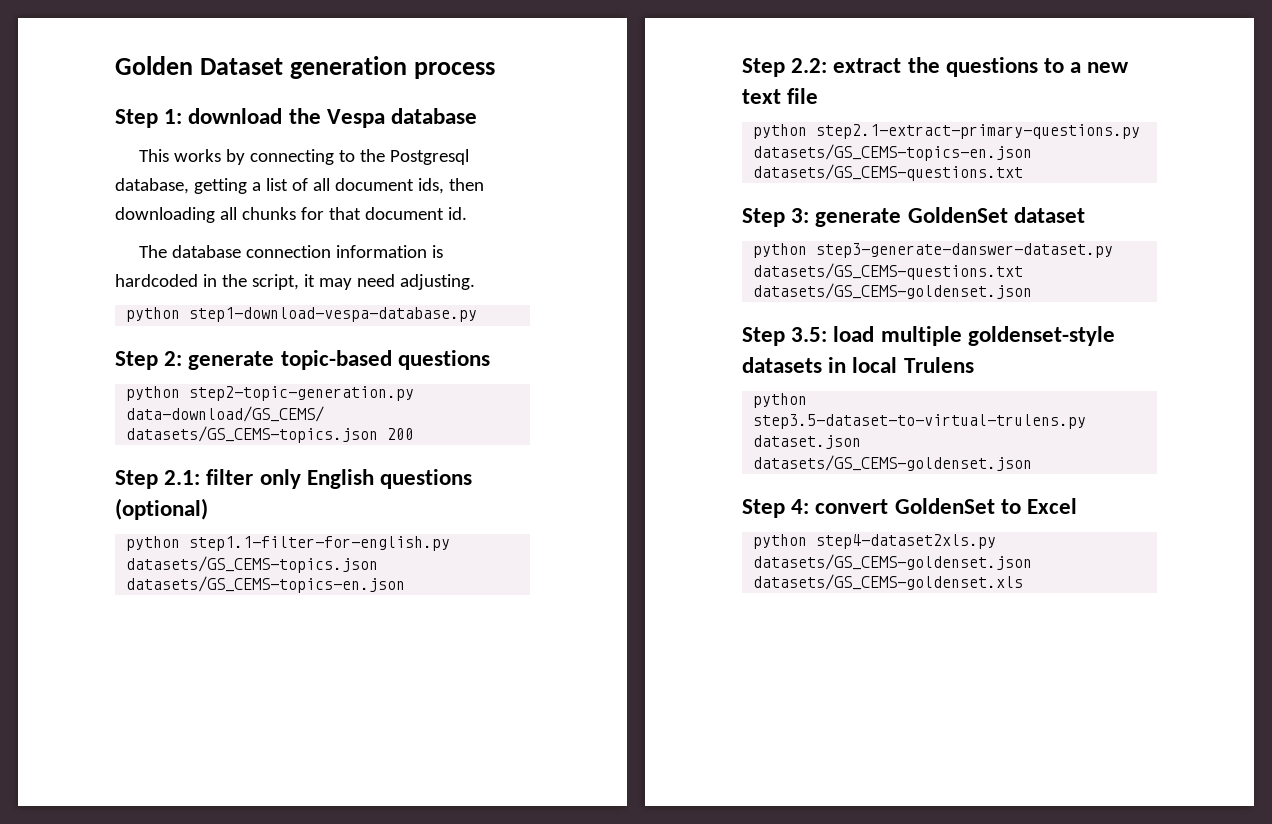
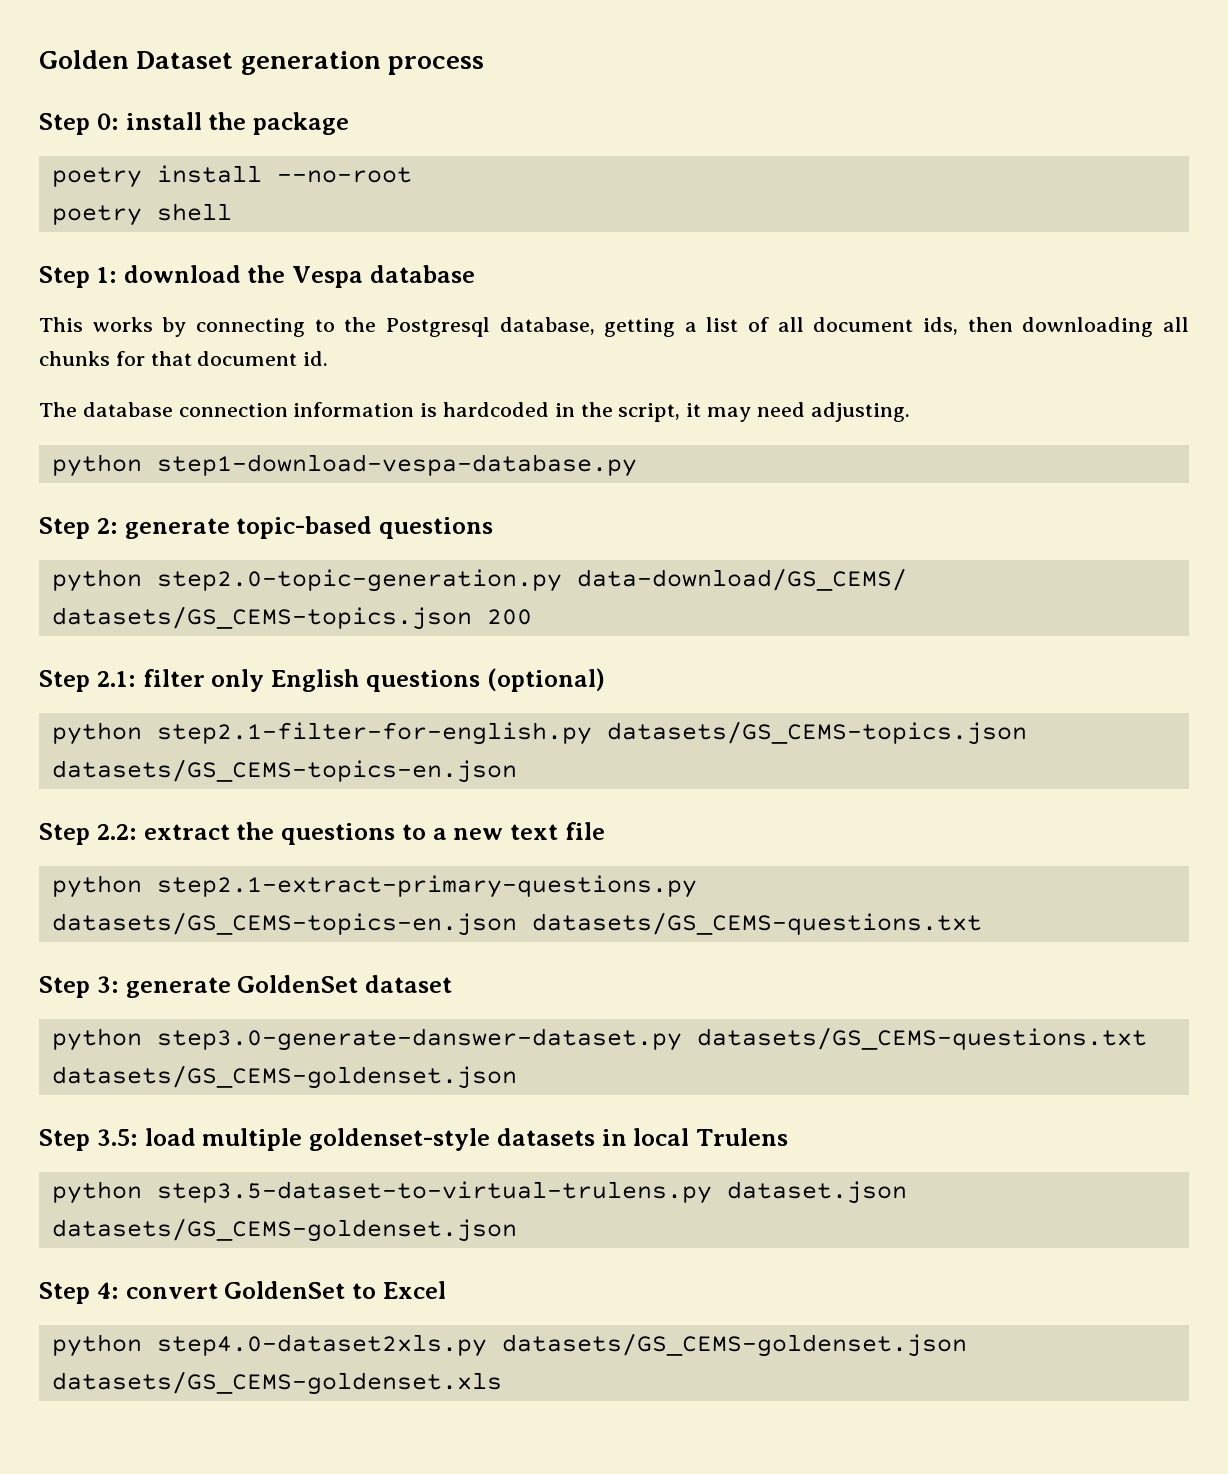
(496, 70) none -> [39,112,349,135] [51,165,412,188] [51,203,232,226] // Step 0: install the package // poetry install --no-root // poetry shell
[189,386,415,401] step2-topic-generation.py -> [156,569,562,592] step2.0-topic-generation.py
[189,536,451,551] step1.1-filter-for-english.py -> [156,722,592,745] step2.1-filter-for-english.py
[816,243,1114,258] step3-generate-danswer-dataset.py -> [156,1028,682,1051] step3.0-generate-danswer-dataset.py
[816,534,997,549] step4-dataset2xls.py -> [156,1334,487,1357] step4.0-dataset2xls.py

